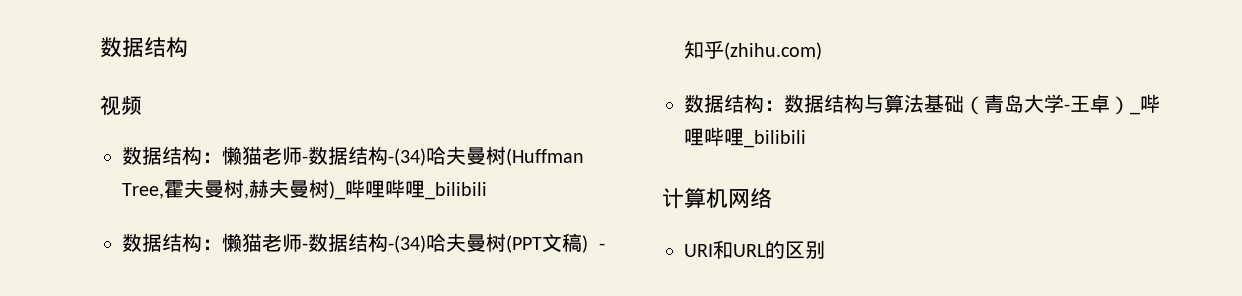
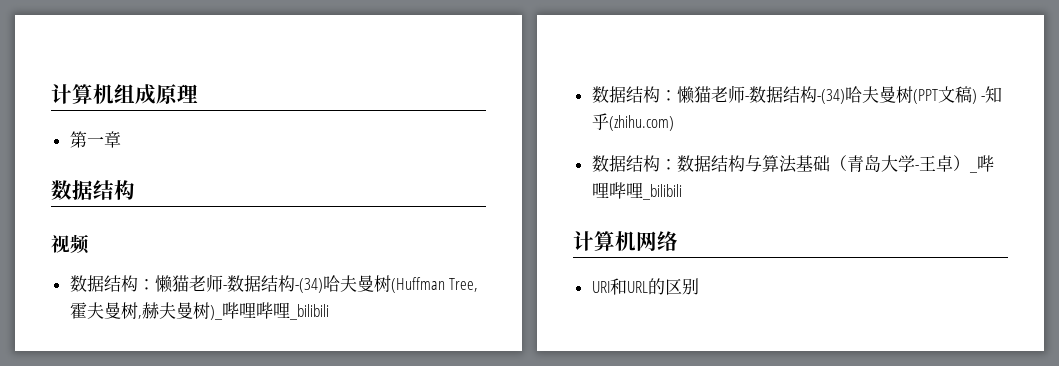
(100, 47) none -> [51,84,198,104] [69,131,121,148] 计算机组成原理 // 第一章 //

